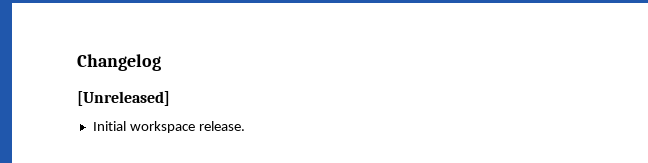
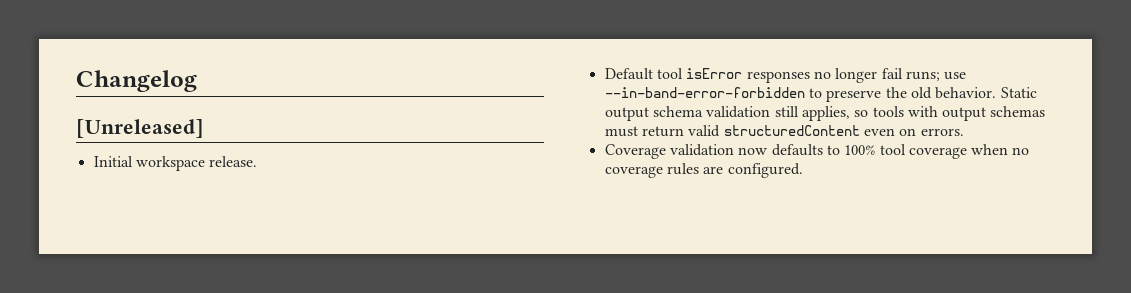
(245, 126) none -> [604,68,967,83] [604,87,1037,102] [604,106,1046,121] [604,125,964,137] [604,144,1030,159] [604,163,803,178] // Default tool isError responses no longer fail runs; use --in-band-error-forbidden to preserve the old behavior. Static output schema validation still applies, so tools with output schemas must return valid structuredContent even on errors. // Coverage validation now defaults to 100% tool coverage when no coverage rules are configured.

